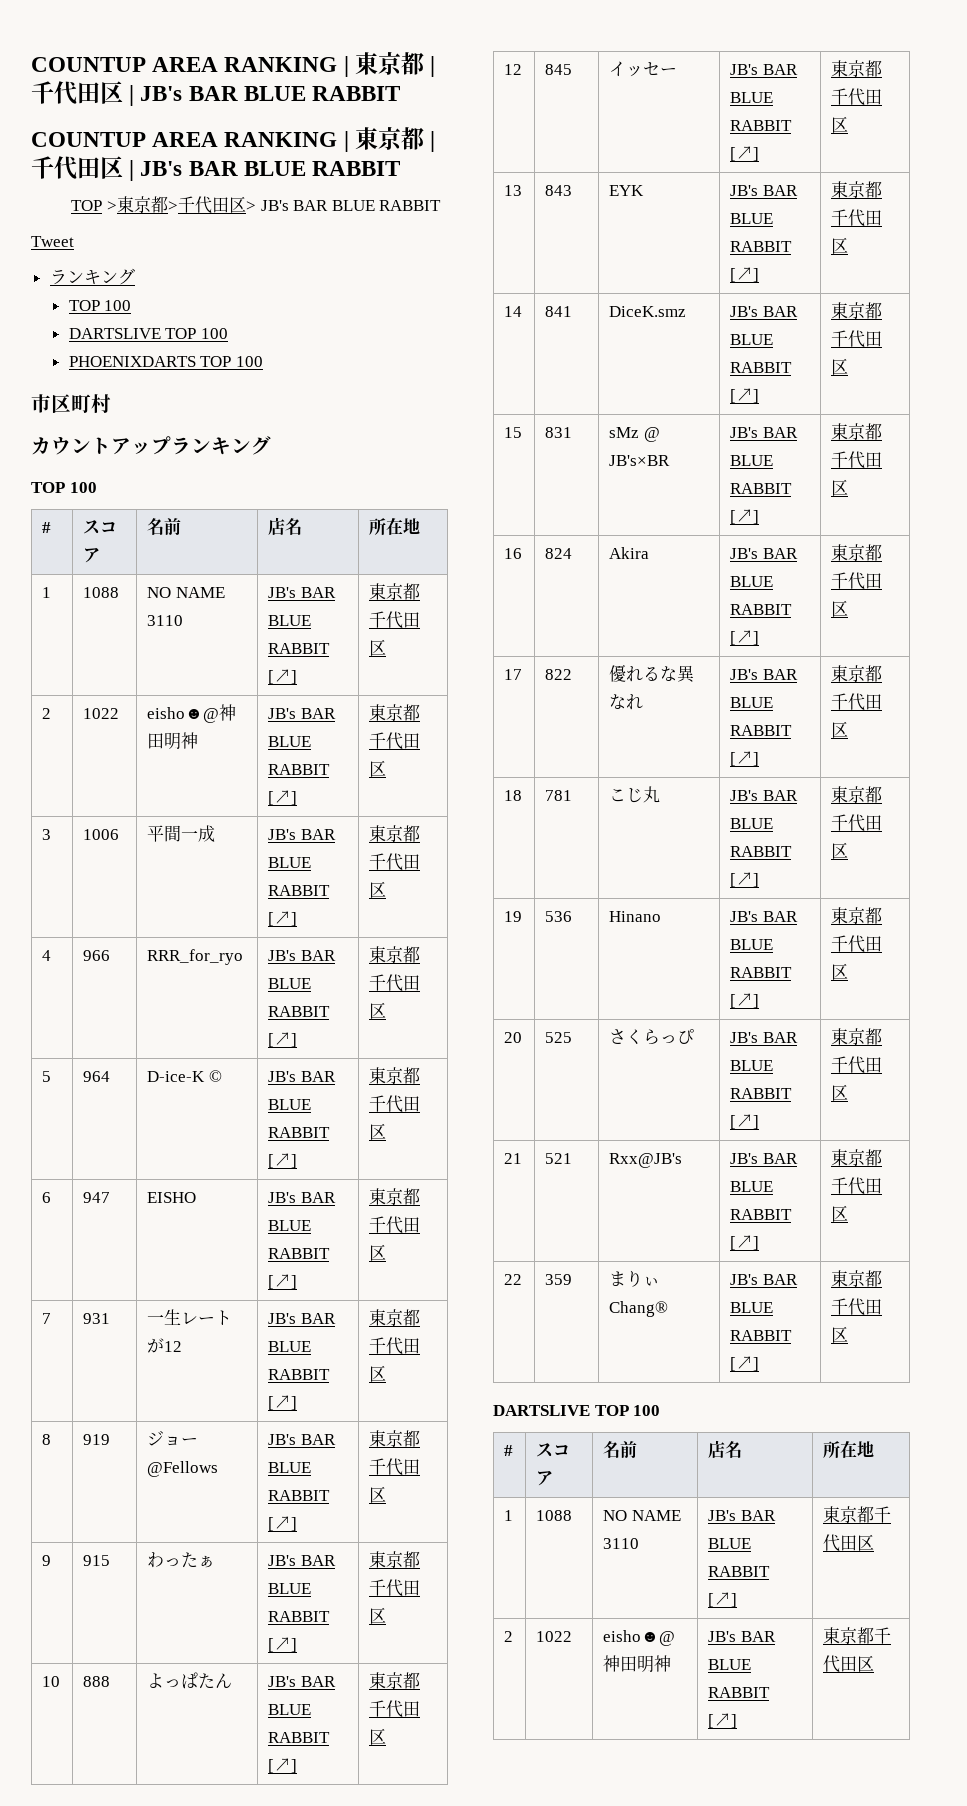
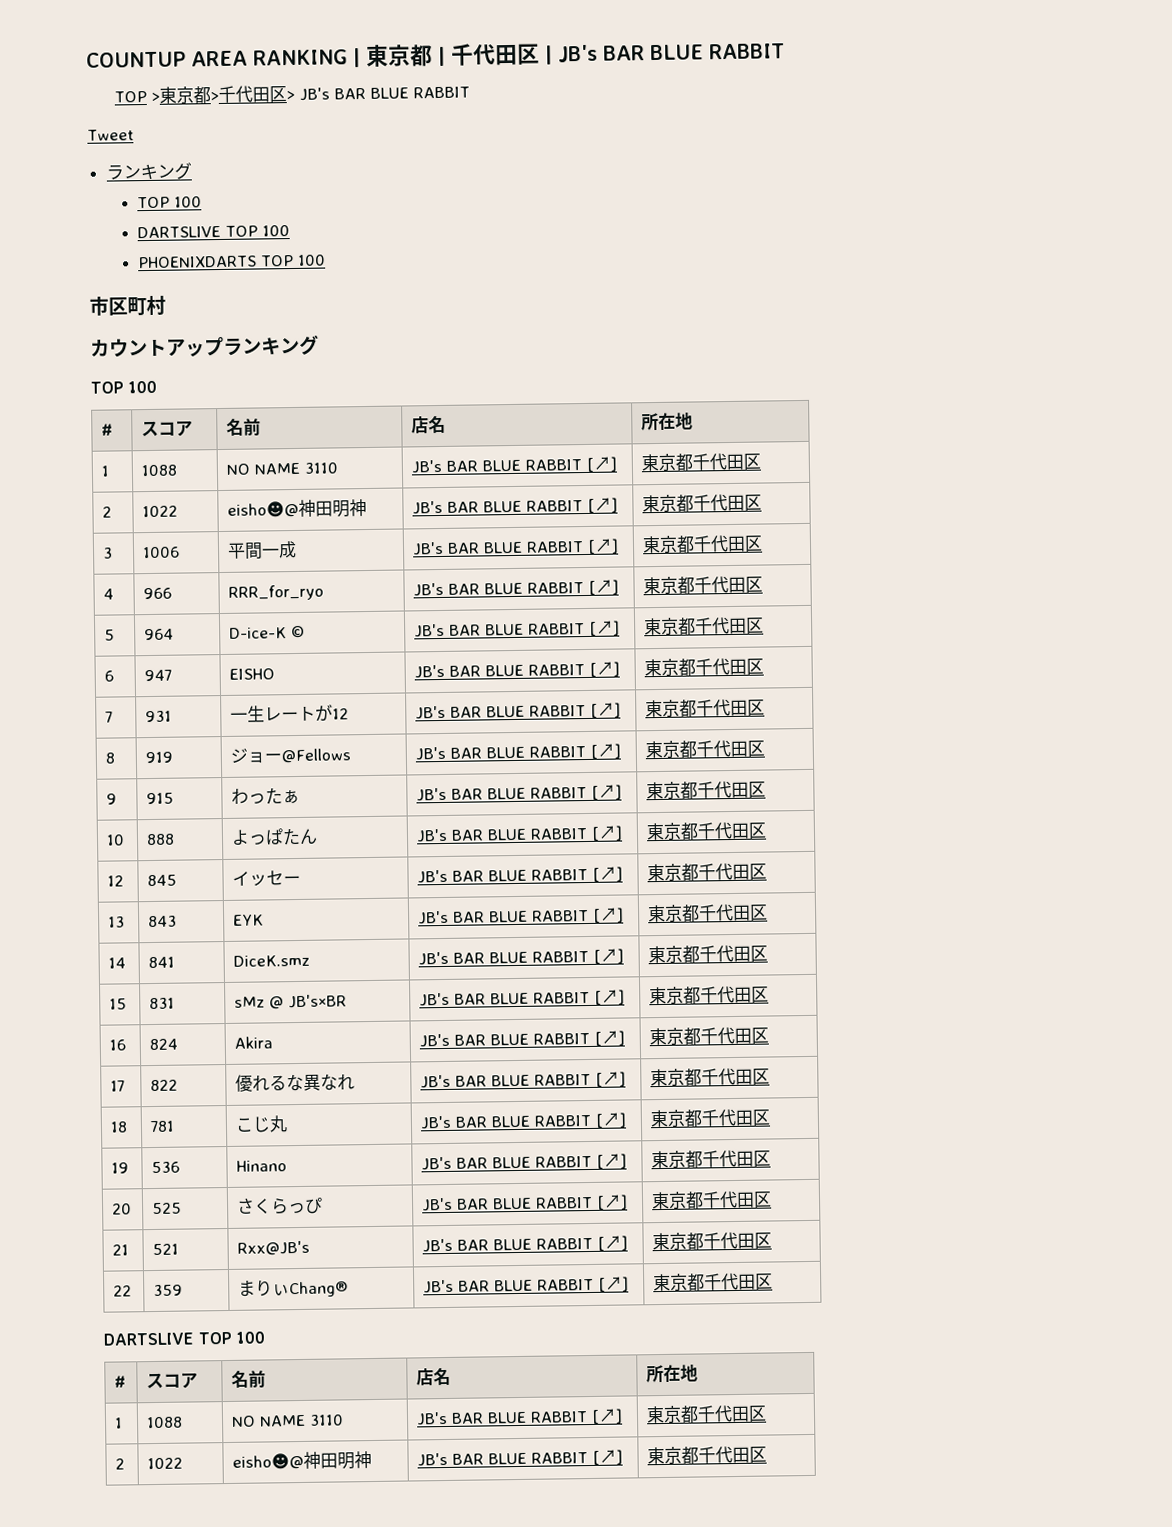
[31,127,436,152] [31,156,401,181] // COUNTUP AREA RANKING | 東京都 | 千代田区 | JB's BAR BLUE RABBIT -> (785, 51) none

